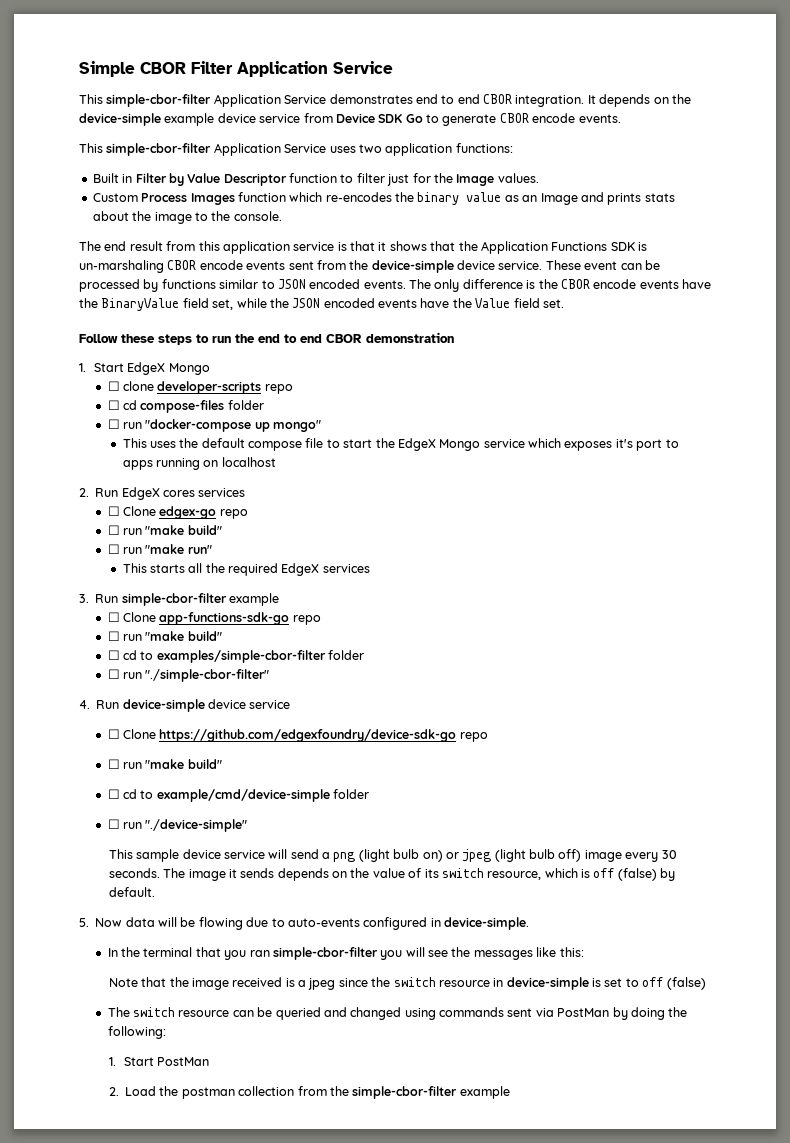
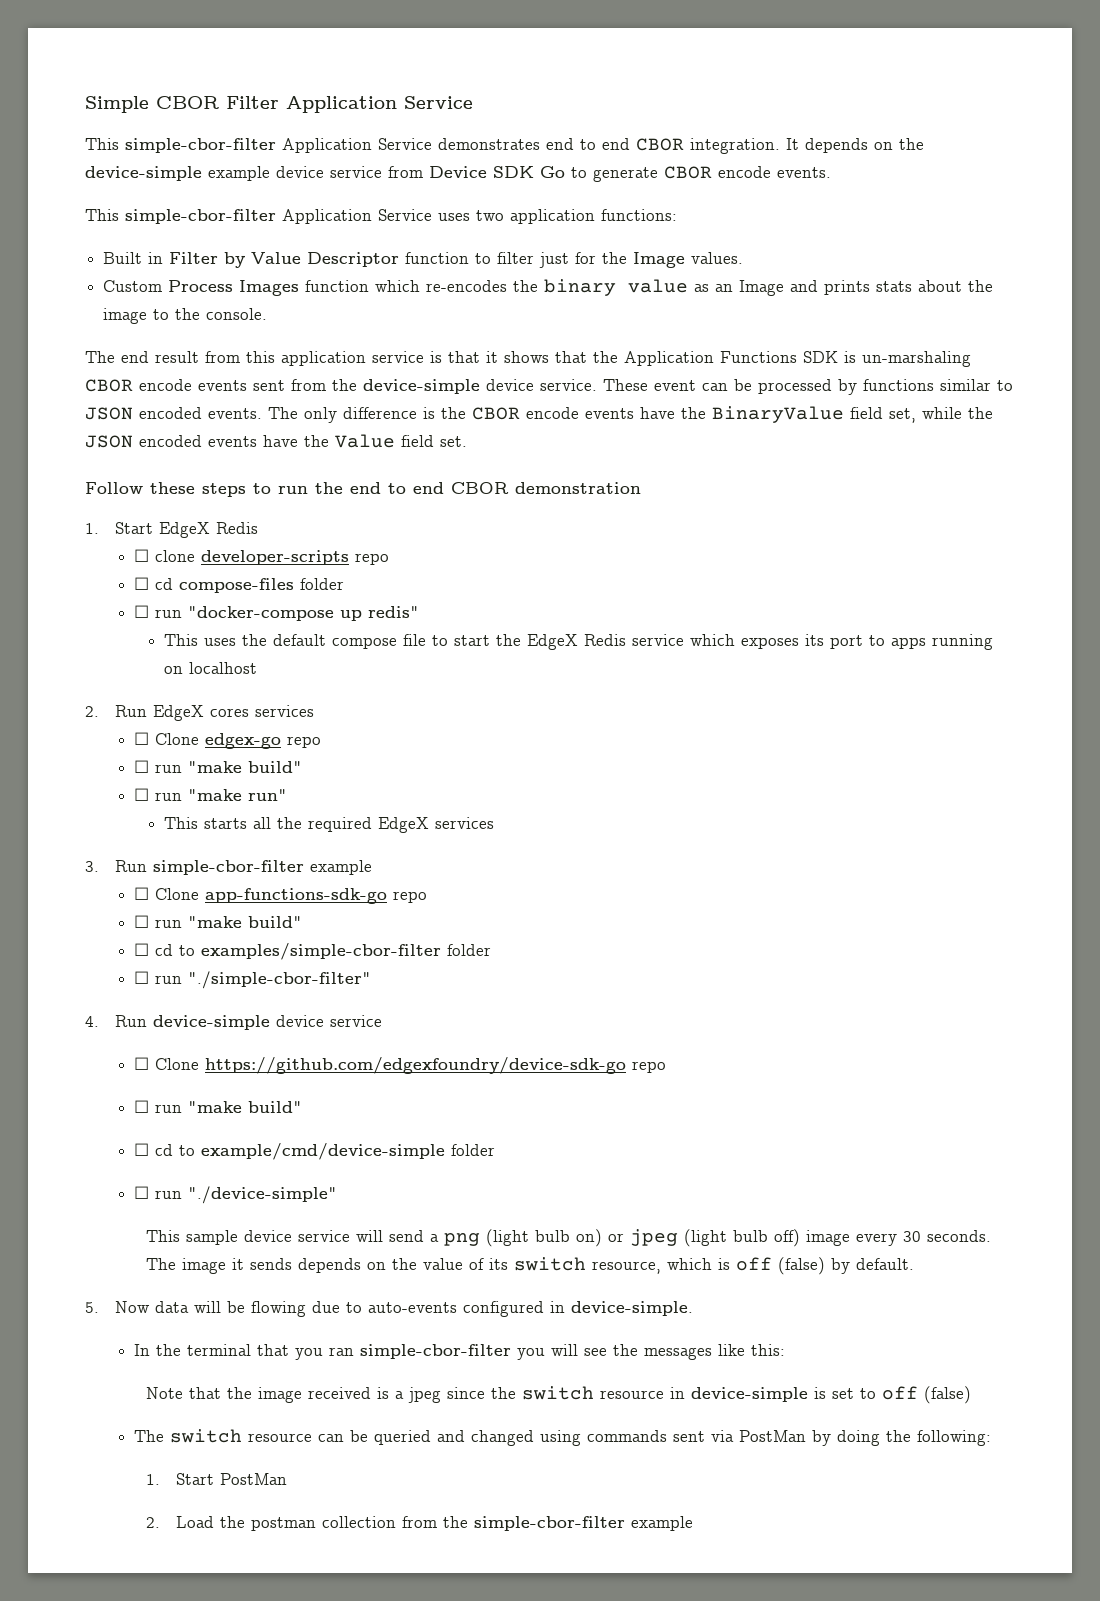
[168,363,210,375] Mongo -> [216,522,259,534] Redis
[273,420,322,432] mongo" -> [367,606,419,618] redis"
[439,439,481,451] Mongo -> [584,634,627,646] Redis
[615,439,633,448] it's -> [805,634,825,646] its

